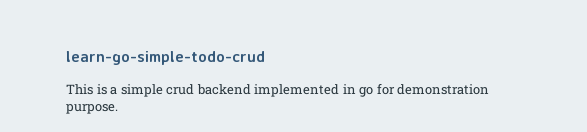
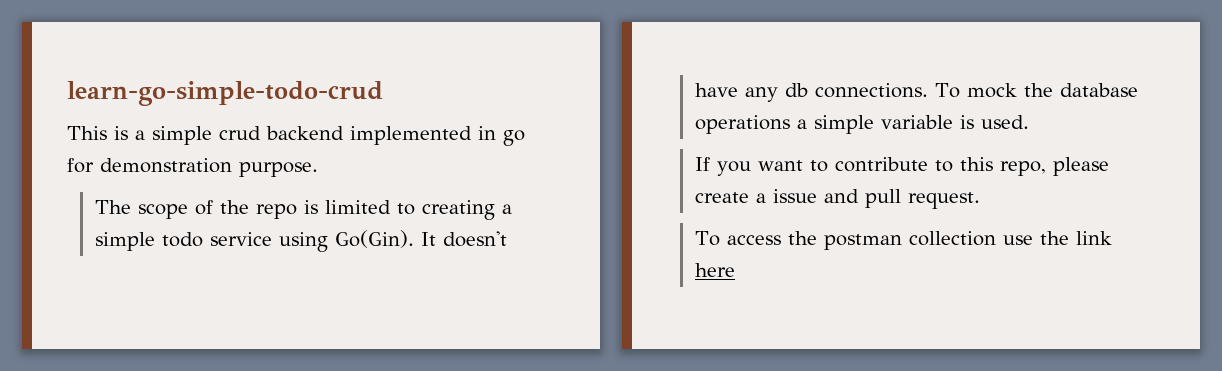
(118, 109) none -> [94,200,512,220] [94,230,507,252] [694,83,1138,102] [694,115,1029,134] [694,157,1109,176] [694,189,980,209] [694,231,1112,250] [694,263,735,277] // The scope of the repo is limited to creating a simple todo service using Go(Gin). It doesn't have any db connections. To mock the database operations a simple variable is used. // If you want to contribute to this repo, please create a issue and pull request. // To access the postman collection use the link here

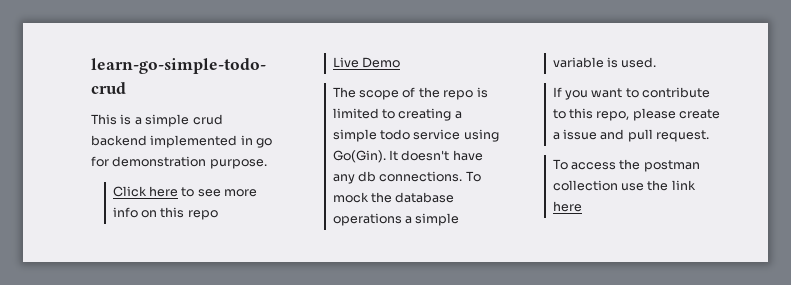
(318, 169) none -> [112,186,258,197] [112,207,218,220] [332,57,401,68] // Click here to see more info on this repo // Live Demo

